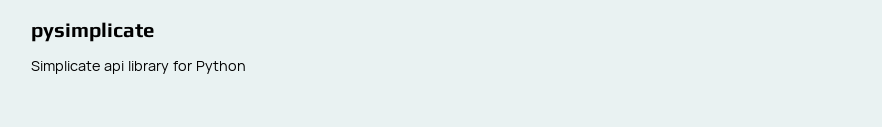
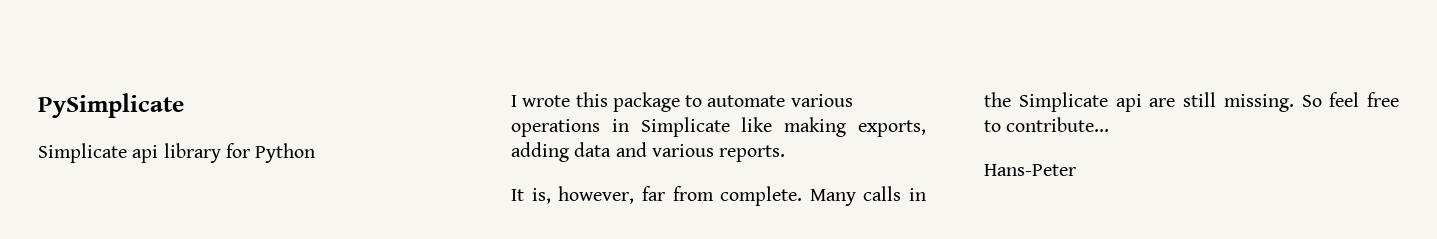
[31,22,154,42] pysimplicate -> [38,93,184,118] PySimplicate
(246, 67) none -> [511,92,853,112] [511,117,926,137] [511,142,786,162] [511,186,926,206] [984,92,1399,112] [984,117,1110,132] [984,164,1076,176] // I wrote this package to automate various operations in Simplicate like making exports, adding data and various reports. // It is, however, far from complete. Many calls in the Simplicate api are still missing. So feel free to contribute... // Hans-Peter

